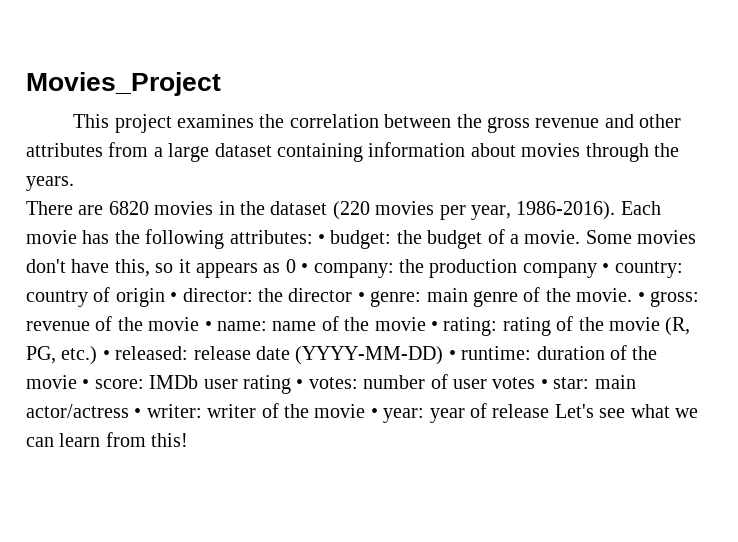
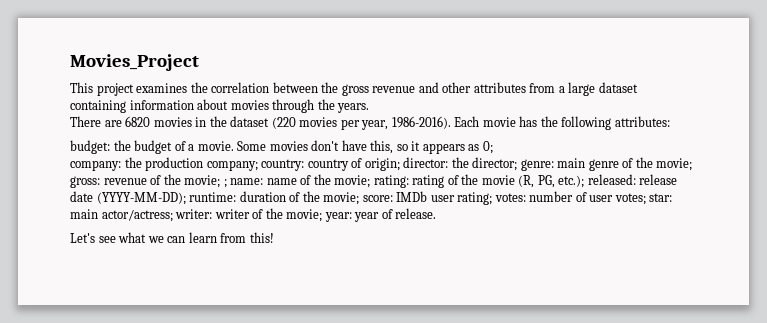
[318,234,325,244] • -> (670, 121) //
[285,259,309,273] 0 • -> [482,141,493,154] 0; //
[522,263,610,278] company • -> [206,160,258,171] company;
[115,288,365,307] origin • director: the director • -> [364,157,518,171] origin; director: the director;
[576,288,645,302] movie. • -> [656,158,693,171] movie;
[148,317,212,331] movie • -> [184,175,227,188] movie; ;
[374,317,438,331] movie • -> [334,175,371,188] movie;
[61,346,110,365] etc.) • -> [558,175,585,188] etc.);
[295,346,456,365] (YYYY-MM-DD) • -> [96,192,186,205] (YYYY-MM-DD);
[26,375,90,389] movie • -> [323,192,360,205] movie;
[243,375,304,394] rating • -> [457,192,493,205] rating;
[492,375,636,389] [26,404,142,418] votes • star: main actor/actress • -> [614,193,673,205] [70,209,173,222] votes; star: main actor/actress;
[314,404,378,418] movie • -> [286,209,323,222] movie;
[492,404,550,418] release -> [395,208,437,219] release. //

